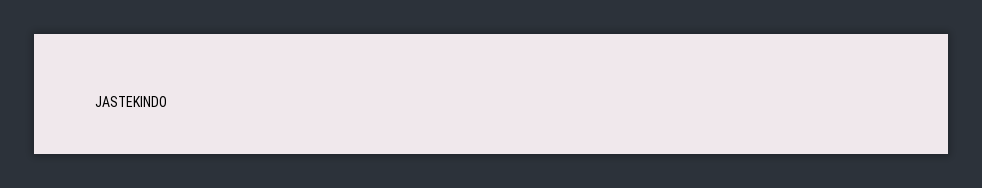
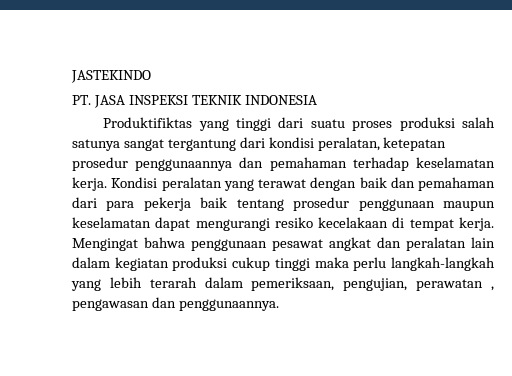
(167, 101) none -> [72,95,317,108] [103,117,496,131] [72,137,447,151] [72,157,495,171] [72,177,495,191] [72,197,496,211] [72,217,494,231] [72,237,495,251] [72,257,496,271] [71,277,494,291] [72,297,279,311] // PT. JASA INSPEKSI TEKNIK INDONESIA // Produktifiktas yang tinggi dari suatu proses produksi salah satunya sangat tergantung dari kondisi peralatan, ketepatan prosedur penggunaannya dan pemahaman terhadap keselamatan kerja. Kondisi peralatan yang terawat dengan baik dan pemahaman dari para pekerja baik tentang prosedur penggunaan maupun keselamatan dapat mengurangi resiko kecelakaan di tempat kerja. Mengingat bahwa penggunaan pesawat angkat dan peralatan lain dalam kegiatan produksi cukup tinggi maka perlu langkah-langkah yang lebih terarah dalam pemeriksaan, pengujian, perawatan , pengawasan dan penggunaannya.

